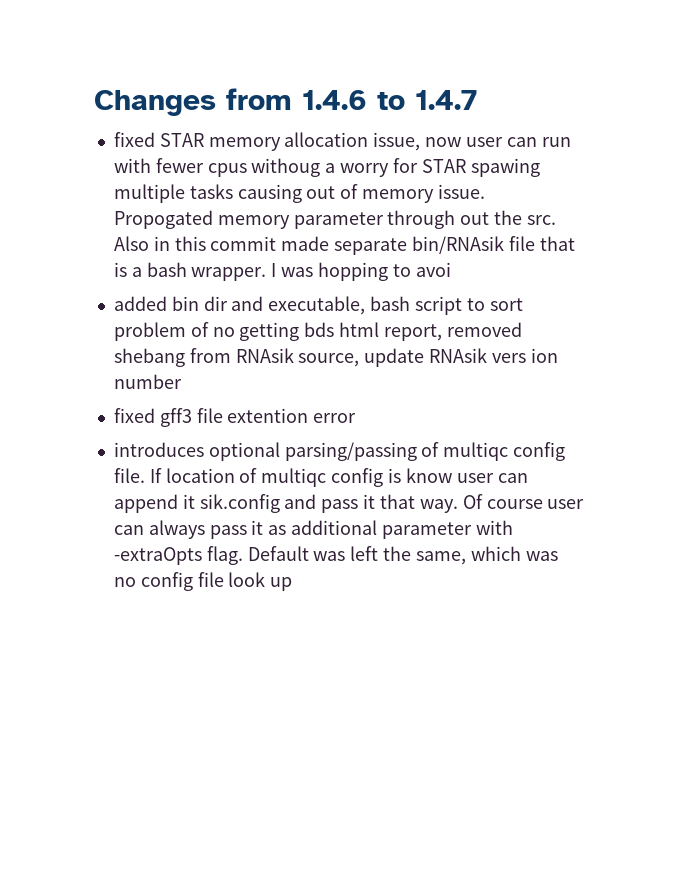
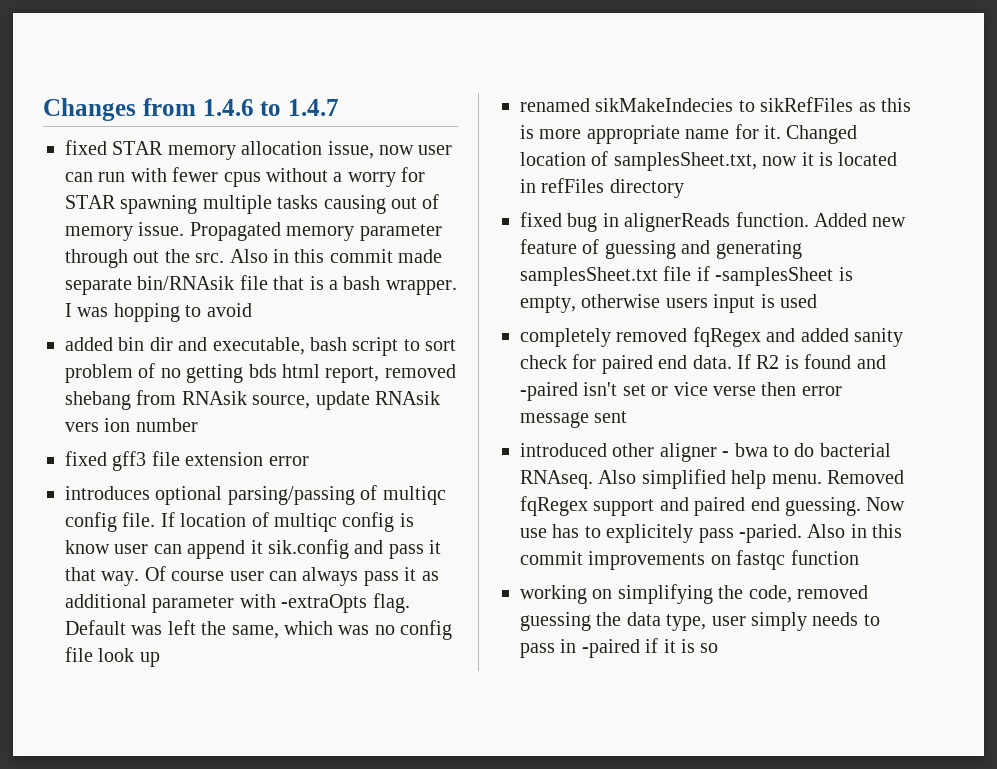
[251,158,321,177] withoug -> [266,168,328,182] without
[470,158,540,177] spawing -> [120,195,198,214] spawning
[113,210,213,229] Propogated -> [189,222,281,241] Propagated
[415,262,451,277] avoi -> [206,303,252,317] avoid
[227,408,309,423] extention -> [185,452,264,466] extension
(293, 584) none -> [520,97,911,112] [520,124,858,144] [520,151,898,171] [520,178,684,198] [520,212,907,232] [520,239,802,259] [520,266,853,286] [520,294,817,313] [520,327,903,347] [520,354,886,374] [520,382,842,401] [520,411,628,428] [520,443,891,462] [520,469,904,489] [520,496,906,516] [520,524,903,543] [520,550,859,570] [520,584,868,604] [520,612,880,631] [520,638,719,658] // renamed sikMakeIndecies to sikRefFiles as this is more appropriate name for it. Changed location of samplesSheet.txt, now it is located in refFiles directory // fixed bug in alignerReads function. Added new feature of guessing and generating samplesSheet.txt file if -samplesSheet is empty, otherwise users input is used // completely removed fqRegex and added sanity check for paired end data. If R2 is found and -paired isn't set or vice verse then error message sent // introduced other aligner - bwa to do bacterial RNAseq. Also simplified help menu. Removed fqRegex support and paired end guessing. Now use has to explicitely pass -paried. Also in this commit improvements on fastqc function // working on simplifying the code, removed guessing the data type, user simply needs to pass in -paired if it is so

